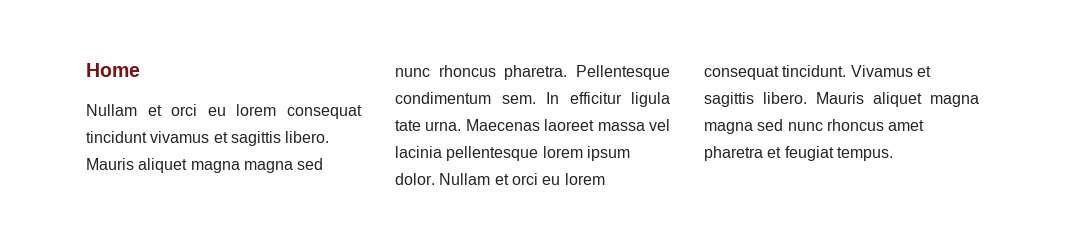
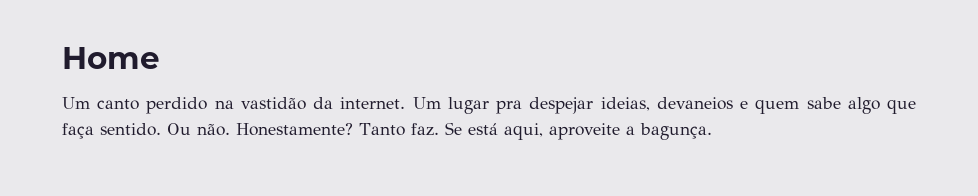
[86,104,362,119] [86,131,330,146] [86,158,324,173] [395,65,670,80] [395,92,670,107] [395,119,670,131] [395,146,630,161] [395,173,605,185] [704,65,931,80] [704,92,979,107] [704,119,925,134] [704,146,893,161] Nullam et orci eu lorem consequat tincidunt vivamus et sagittis libero. Mauris aliquet magna magna sed nunc rhoncus pharetra. Pellentesque condimentum sem. In efficitur ligula tate urna. Maecenas laoreet massa vel lacinia pellentesque lorem ipsum dolor. Nullam et orci eu lorem consequat tincidunt. Vivamus et sagittis libero. Mauris aliquet magna magna sed nunc rhoncus amet pharetra et feugiat tempus. -> [62,97,917,114] [62,122,712,140] Um canto perdido na vastidão da internet. Um lugar pra despejar ideias, devaneios e quem sabe algo que faça sentido. Ou não. Honestamente? Tanto faz. Se está aqui, aproveite a bagunça.

